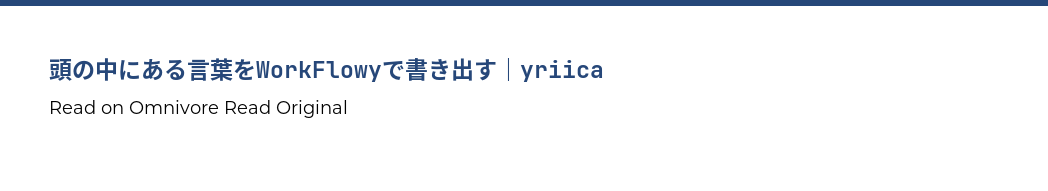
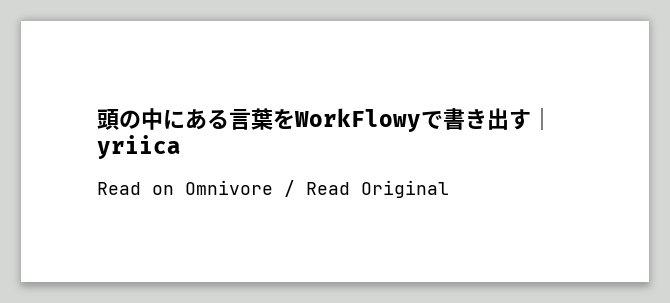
(219, 107) none -> [284,180,295,197] /

